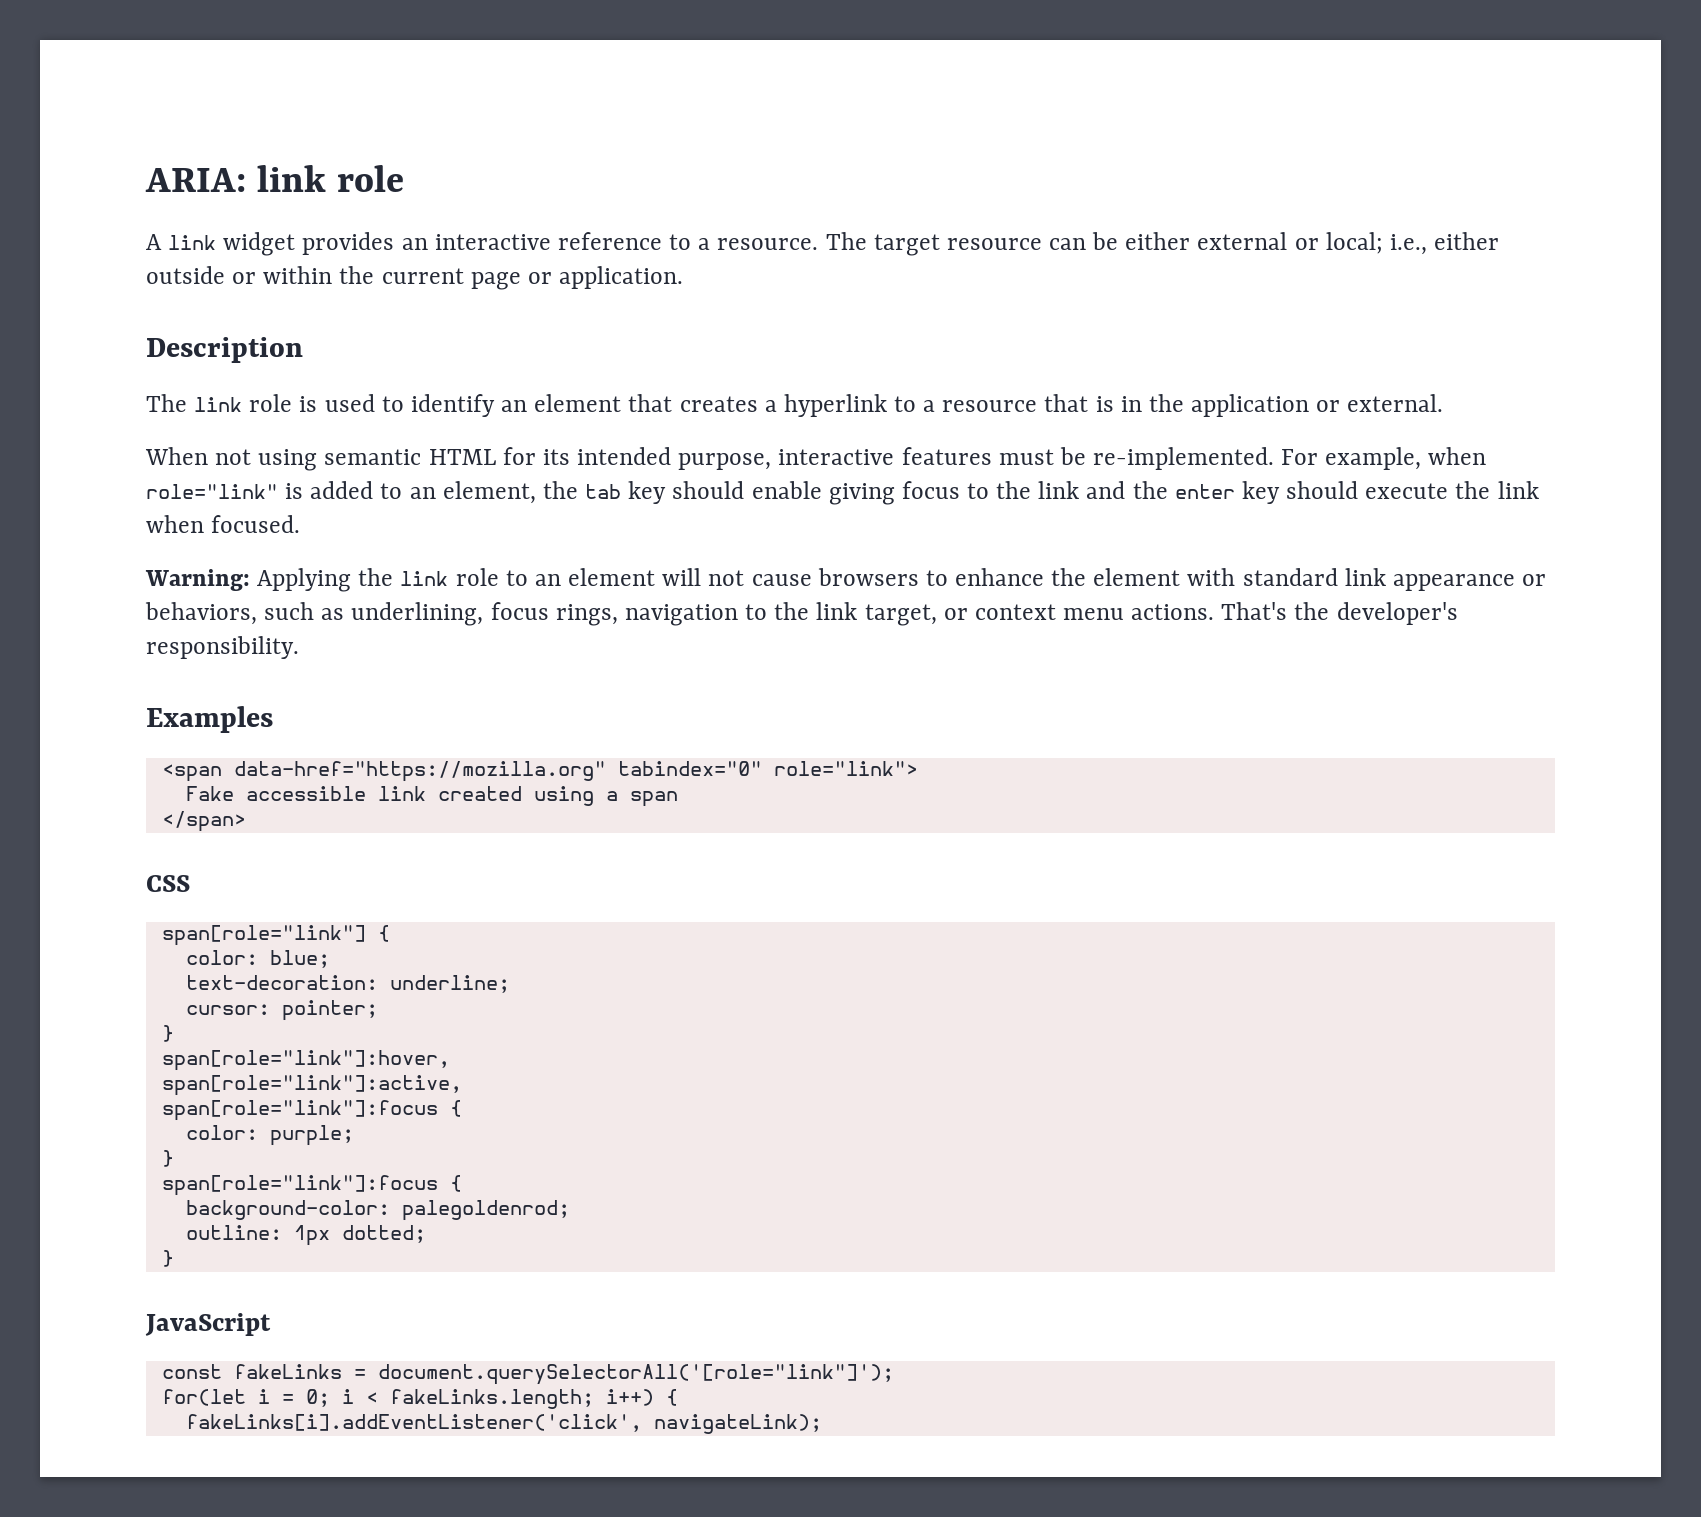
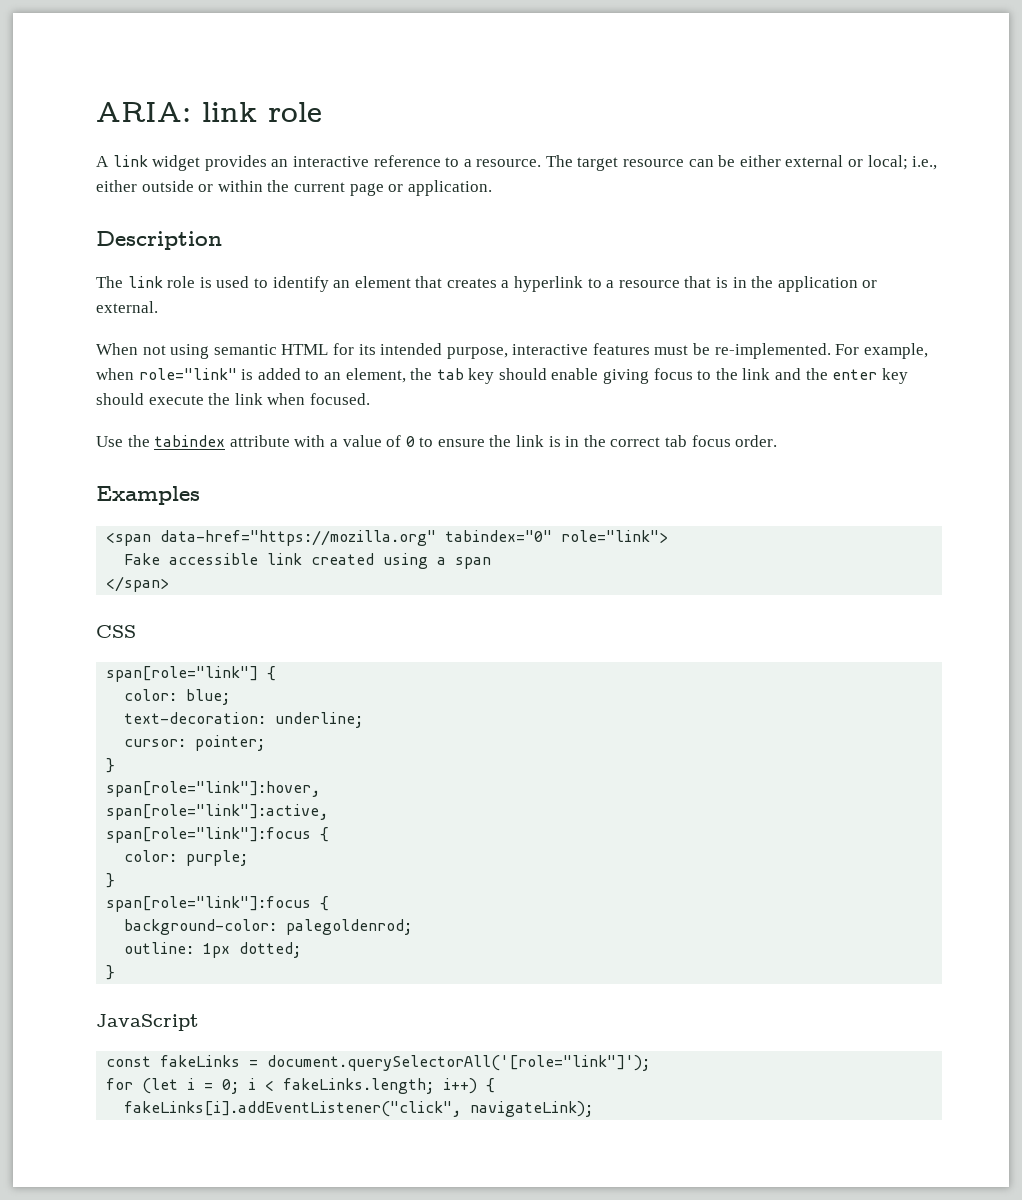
[145,568,1547,592] [145,602,1458,626] [146,636,299,659] Warning: Applying the link role to an element will not cause browsers to enhance the element with standard link appearance or behaviors, such as underlining, focus rings, navigation to the link target, or context menu actions. That's the developer's responsibility. -> [96,435,778,447] Use the tabindex attribute with a value of 0 to ensure the link is in the correct tab focus order.
[161,1389,246,1406] for(let -> [106,1078,179,1094] for (let
[185,1414,642,1432] fakeLinks[i].addEventListener('click', -> [124,1101,462,1117] fakeLinks[i].addEventListener("click",

